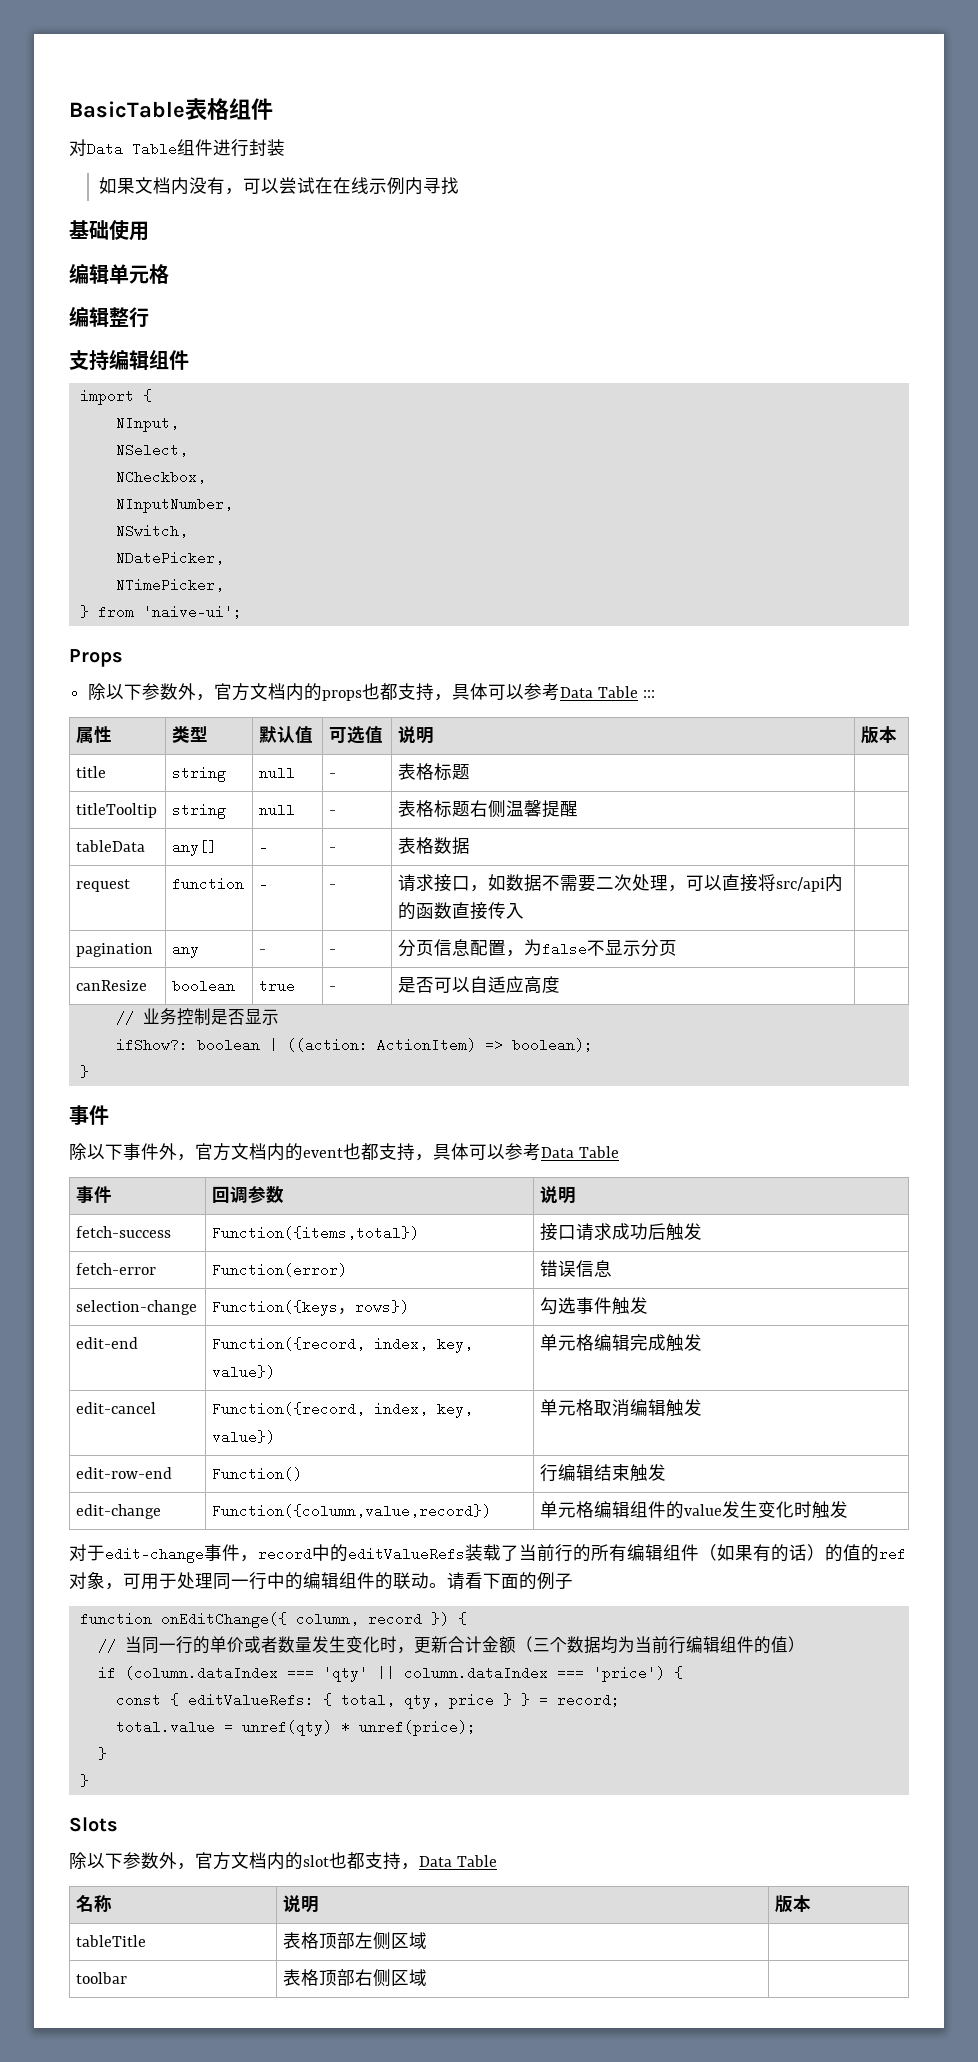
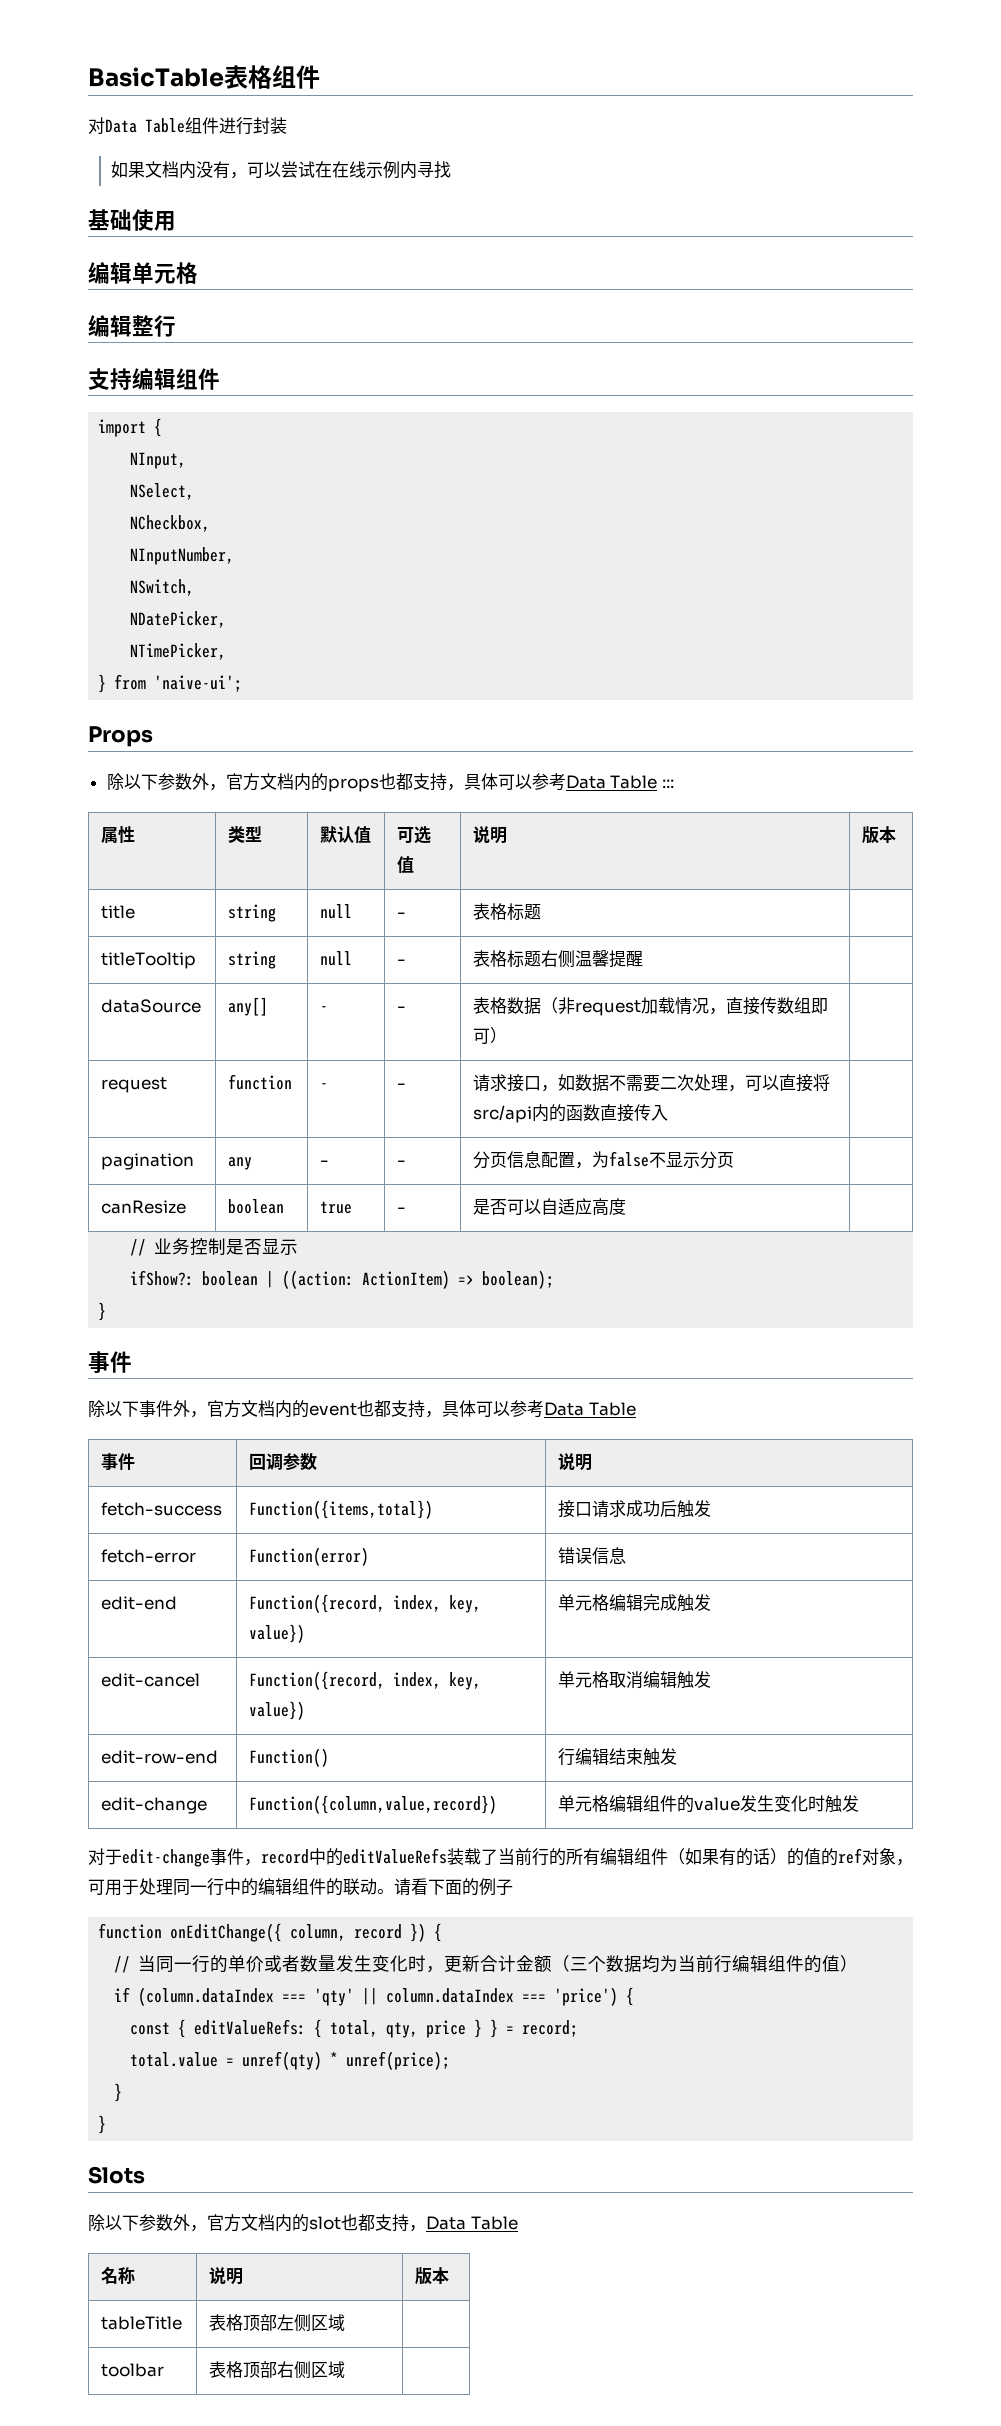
[76,840,146,852] tableData -> [101,999,202,1013] dataSource
(471, 846) none -> [541,997,829,1016] [473,1027,508,1044] （非request加载情况，直接传数组即可）
[76,1300,198,1315] [212,1300,410,1316] [540,1297,649,1315] // selection-change | Function({keys，rows}) | 勾选事件触发 -> (627, 1555) none

